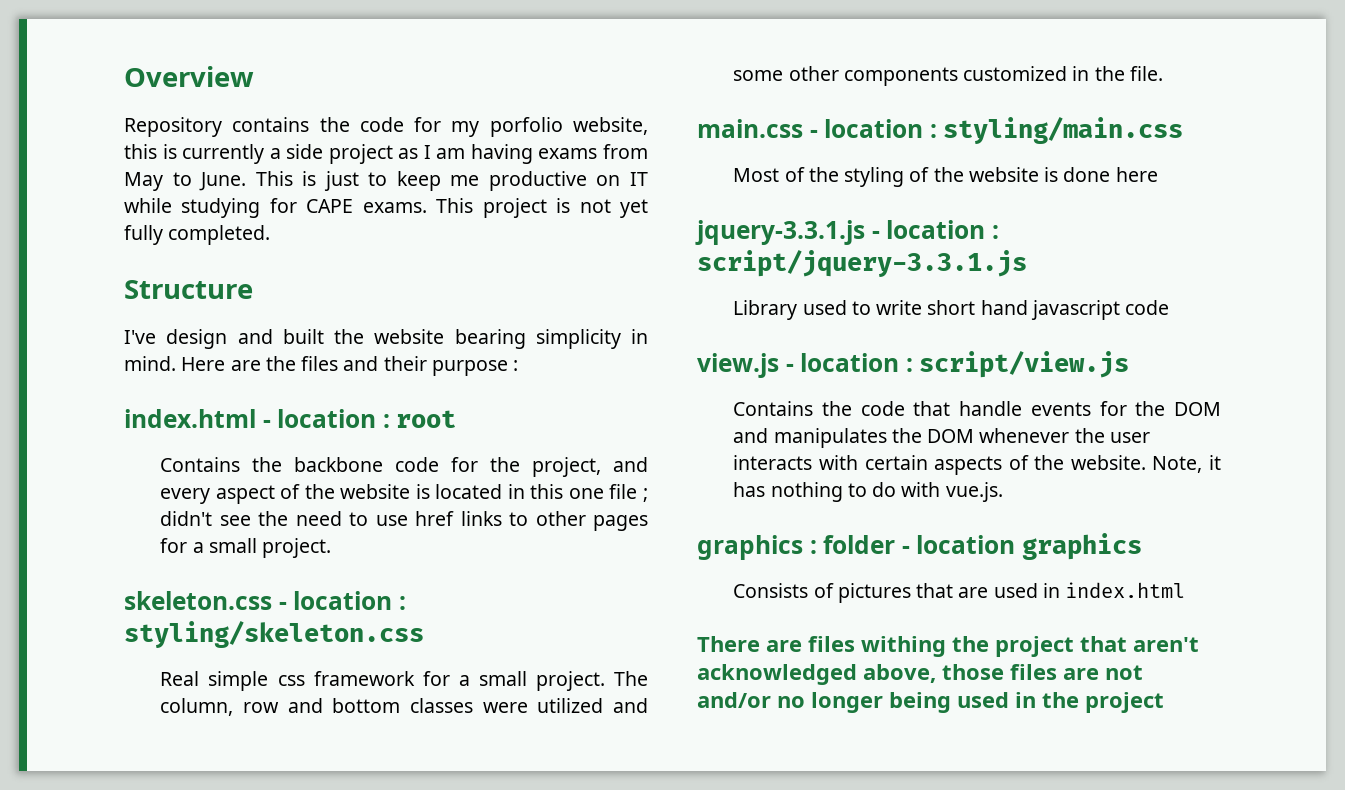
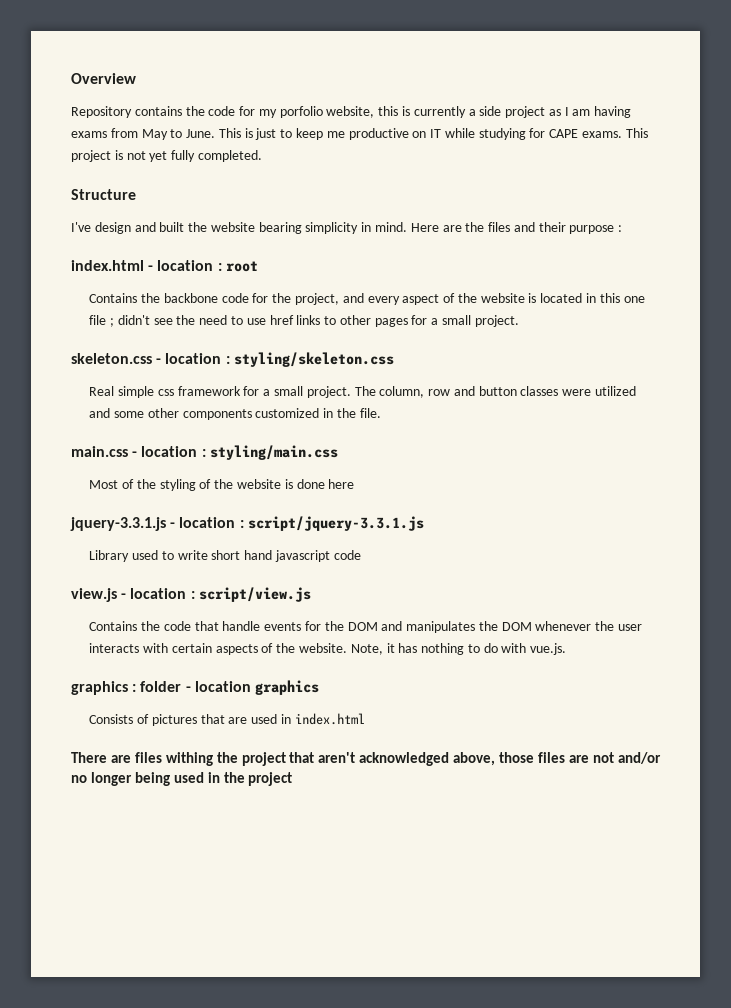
[332,698,401,713] bottom -> [478,386,517,396] button

